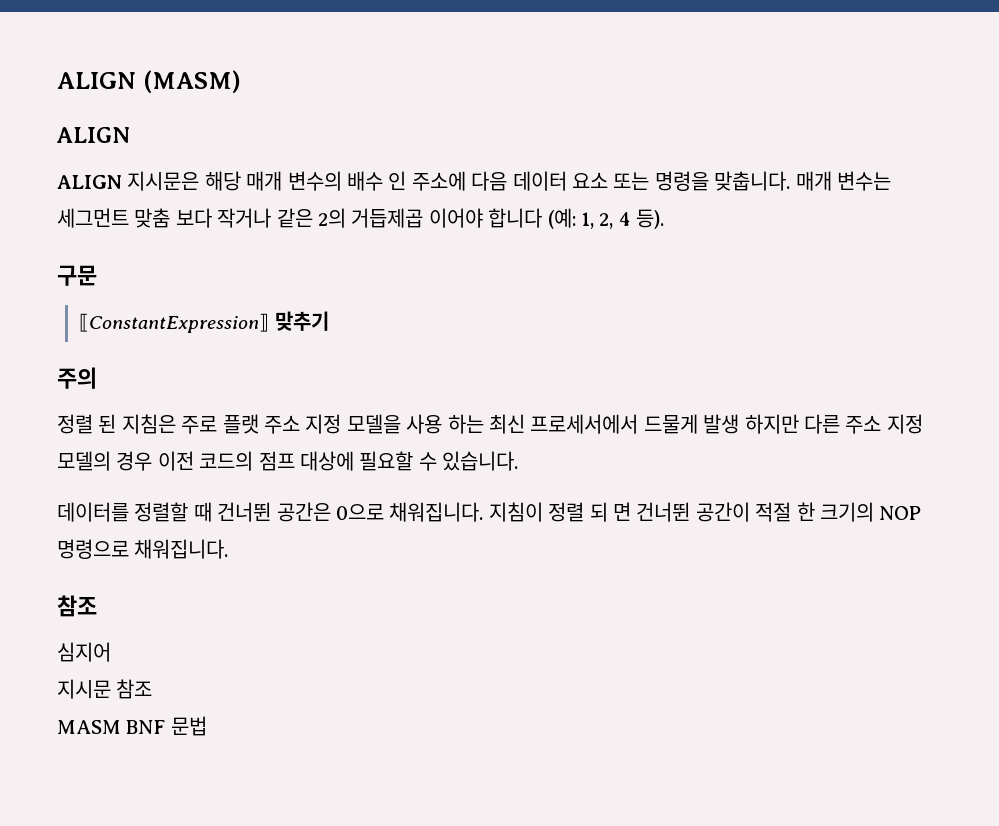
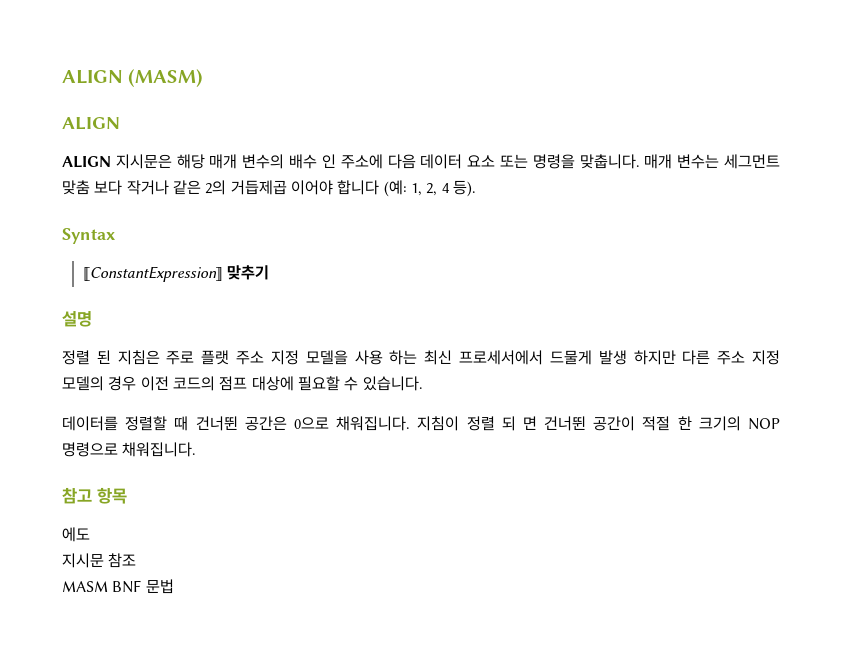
[57,265,97,286] 구문 -> [62,228,115,244] Syntax
[57,367,97,389] 주의 -> [62,311,92,327] 설명
[57,595,97,617] [57,642,111,662] 참조 // 심지어 -> [62,487,127,504] [62,527,90,542] 참고 항목 // 에도

